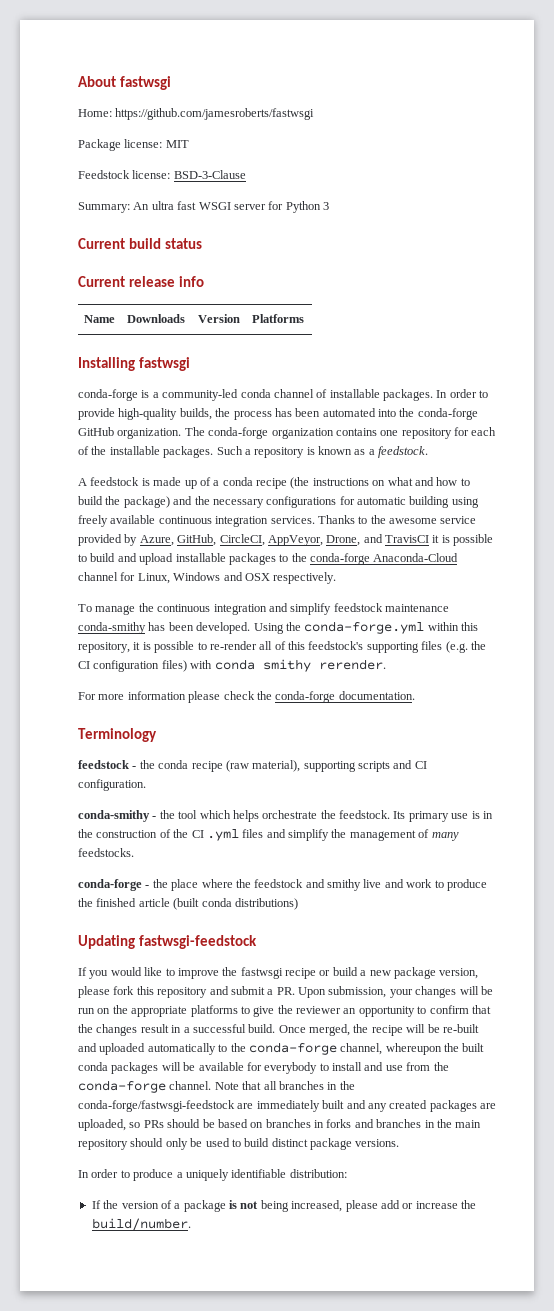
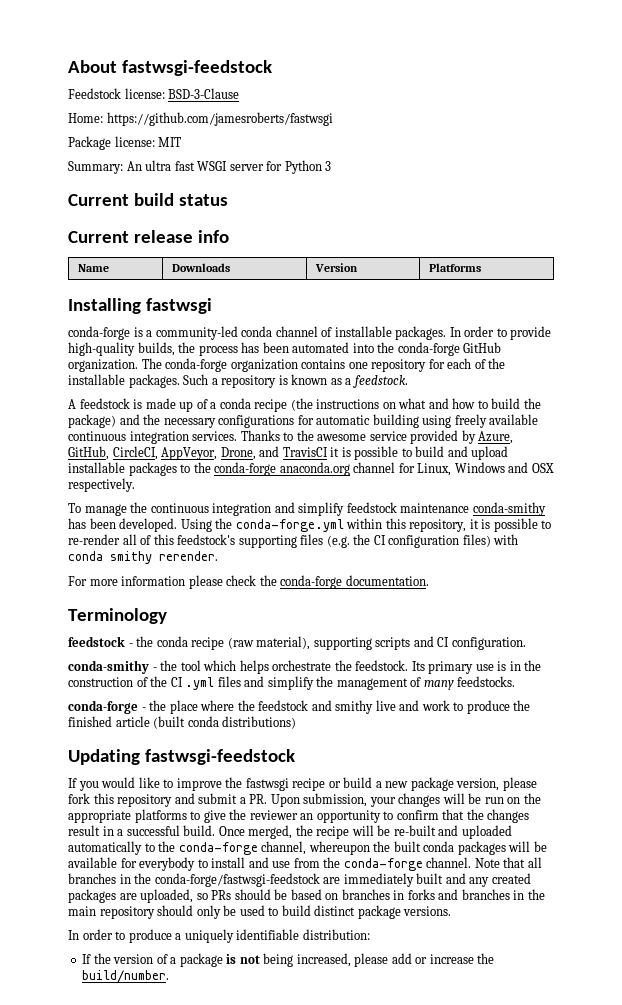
[119,76,171,90] fastwsgi -> [122,60,273,76] [68,88,240,99] fastwsgi-feedstock // Feedstock license: BSD-3-Clause
[78,170,246,179] // Feedstock license: BSD-3-Clause -> (182, 142) none
[373,553,459,562] Anaconda-Cloud -> [279,462,350,476] anaconda.org

